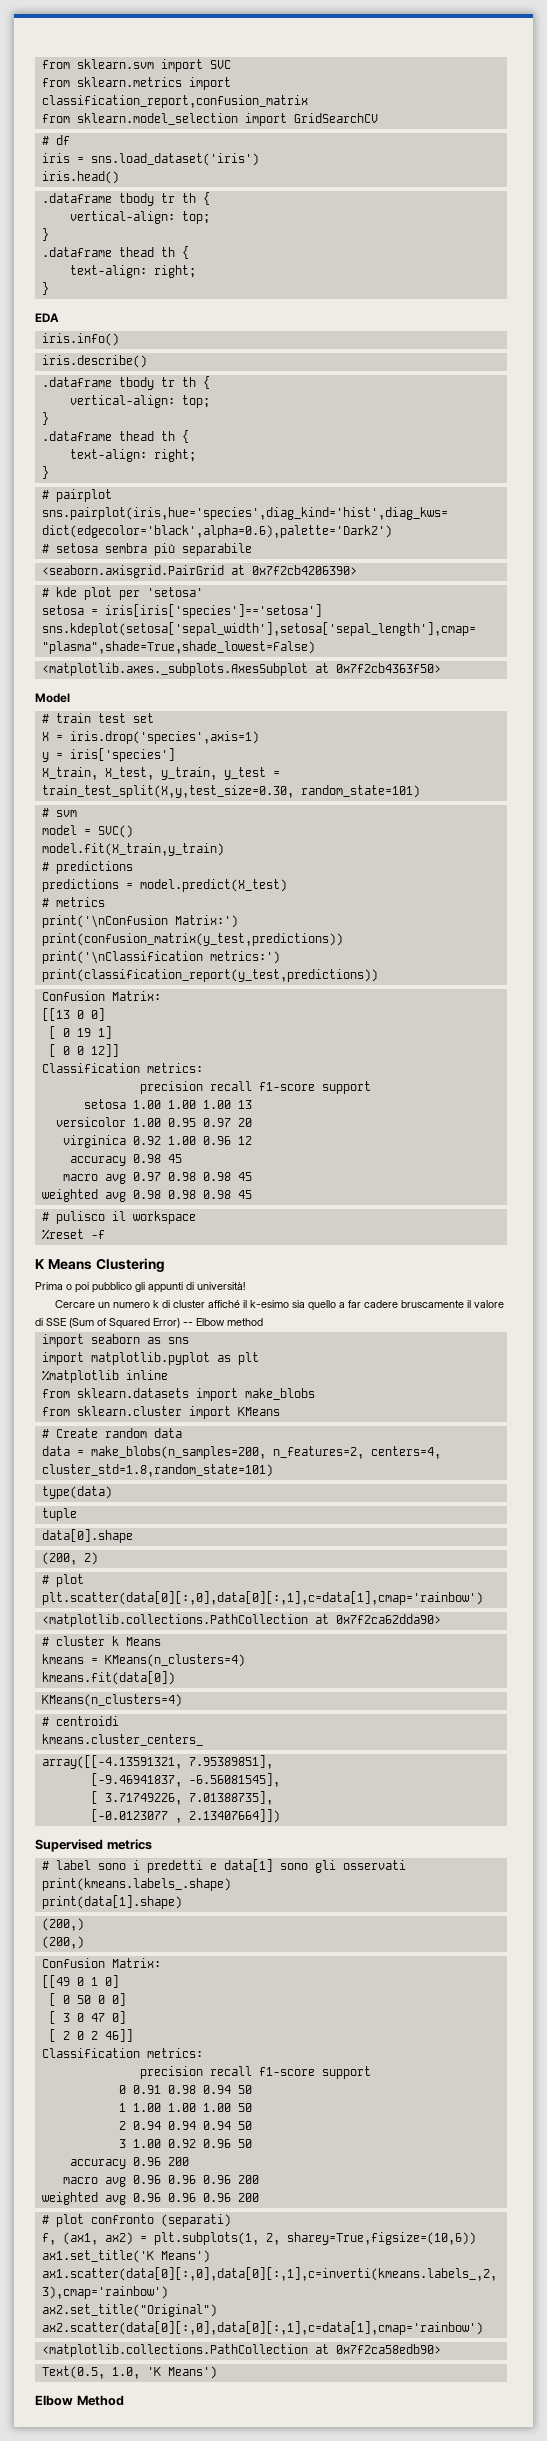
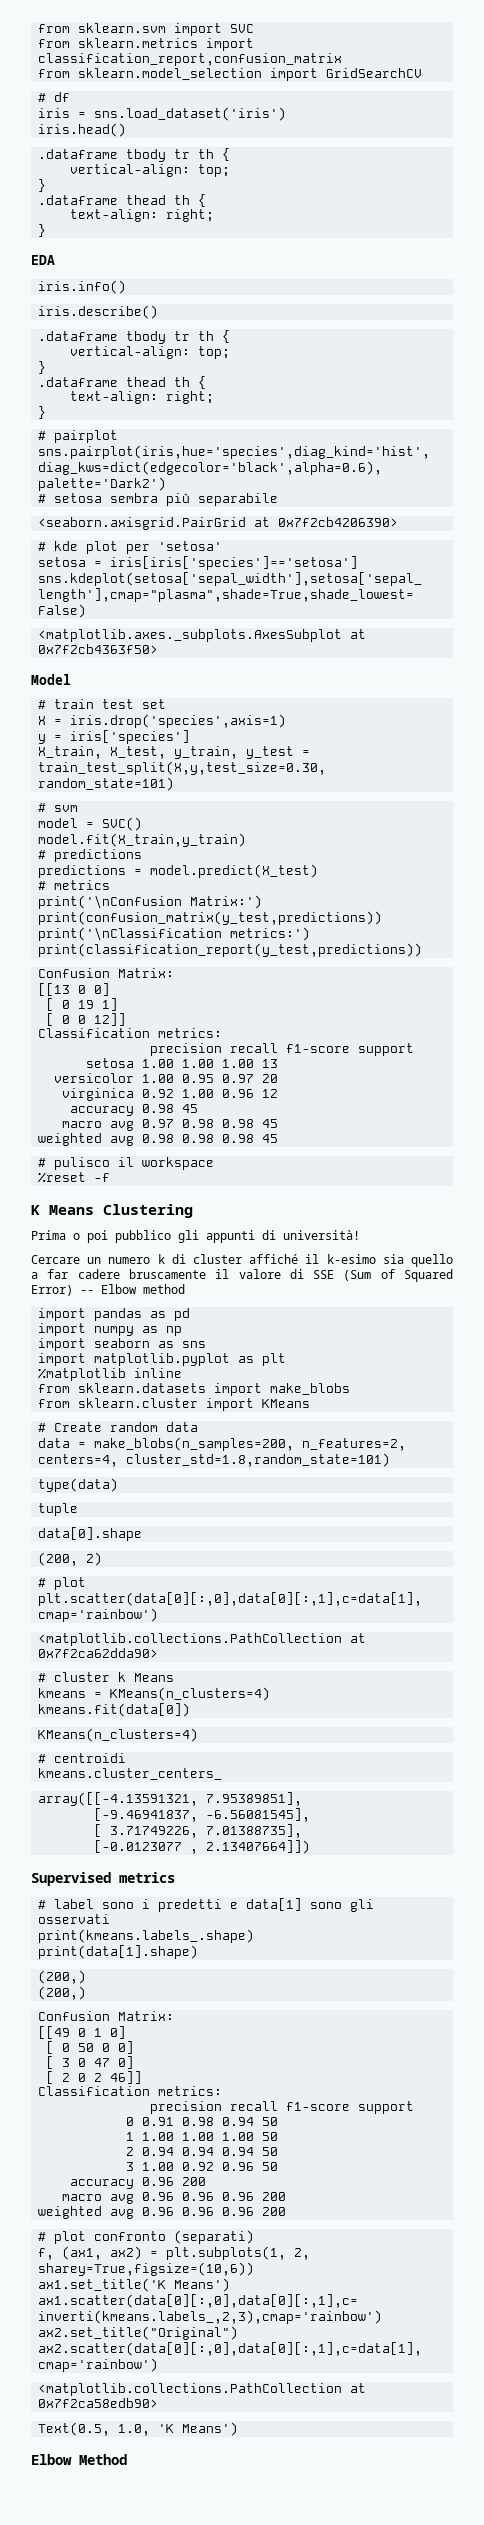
(263, 1322) none -> [38,1308,191,1321] [38,1323,183,1336] // import pandas as pd // import numpy as np

